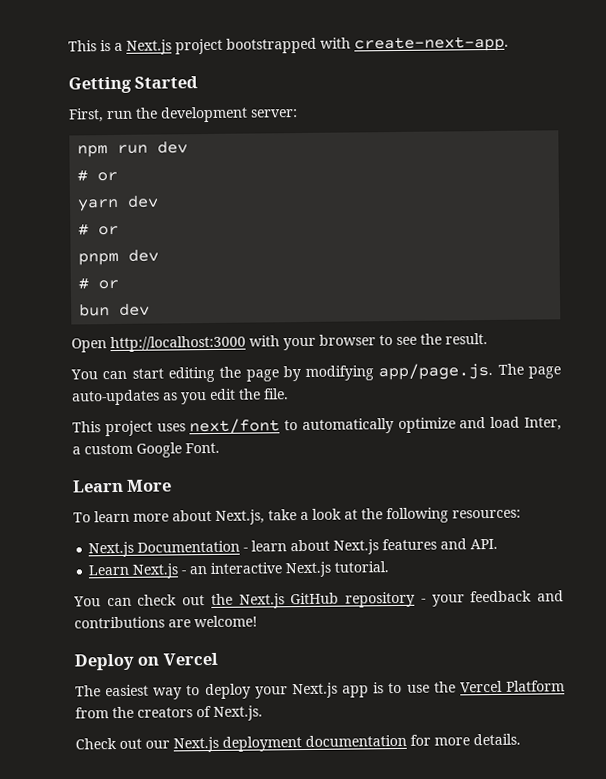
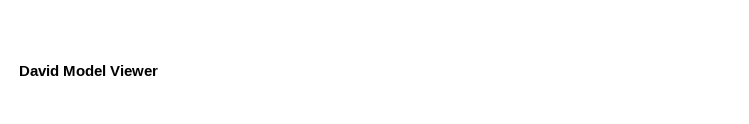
[68,35,509,55] [68,76,199,94] [68,106,298,123] [77,141,189,158] [77,169,119,182] [77,195,160,212] [78,223,120,236] [78,249,160,266] [78,277,120,290] [79,303,151,317] [71,333,488,353] [70,362,561,383] [71,388,289,406] [72,416,562,437] [72,442,220,458] [72,479,173,493] [73,507,521,525] [88,538,499,558] [88,561,390,579] [73,590,565,609] [74,615,258,629] [74,652,218,671] [75,680,565,700] [75,705,263,721] [75,733,521,753] This is a Next.js project bootstrapped with create-next-app. // Getting Started // First, run the development server: // npm run dev // # or // yarn dev // # or // pnpm dev // # or // bun dev // Open http://localhost:3000 with your browser to see the result. // You can start editing the page by modifying app/page.js. The page auto-updates as you edit the file. // This project uses next/font to automatically optimize and load Inter, a custom Google Font. // Learn More // To learn more about Next.js, take a look at the following resources: // Next.js Documentation - learn about Next.js features and API. // Learn Next.js - an interactive Next.js tutorial. // You can check out the Next.js GitHub repository - your feedback and contributions are welcome! // Deploy on Vercel // The easiest way to deploy your Next.js app is to use the Vercel Platform from the creators of Next.js. // Check out our Next.js deployment documentation for more details. -> [19,65,159,76] David Model Viewer

